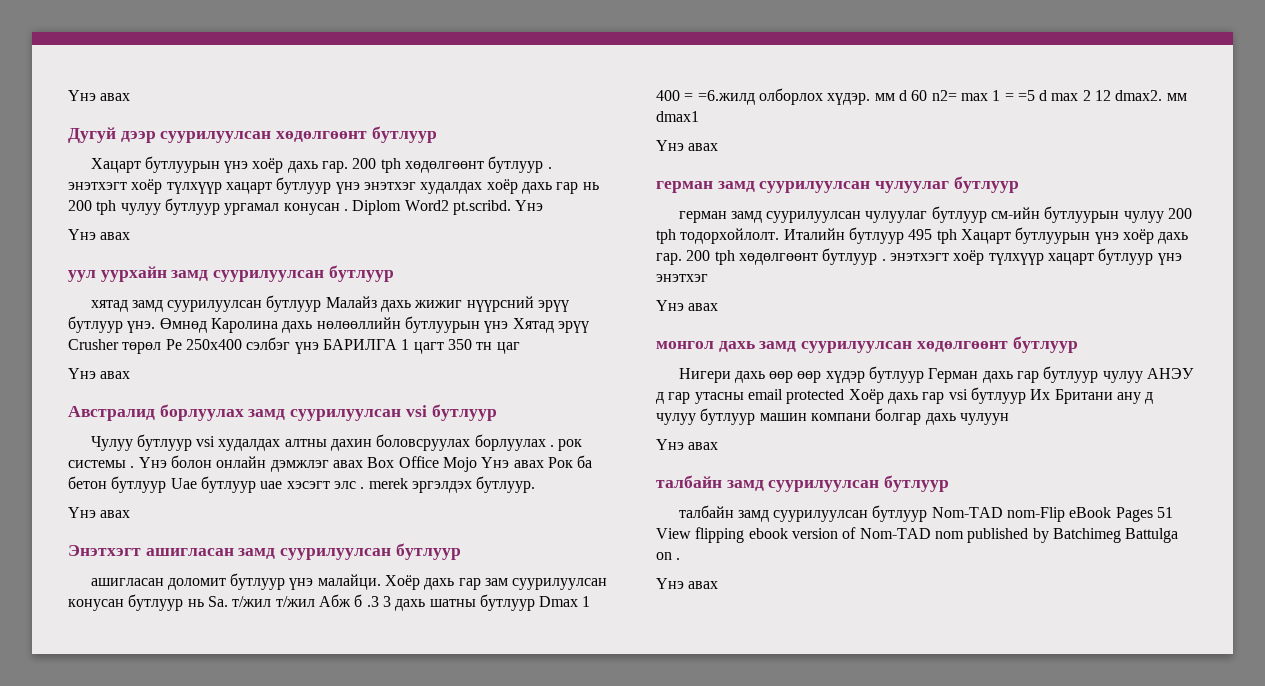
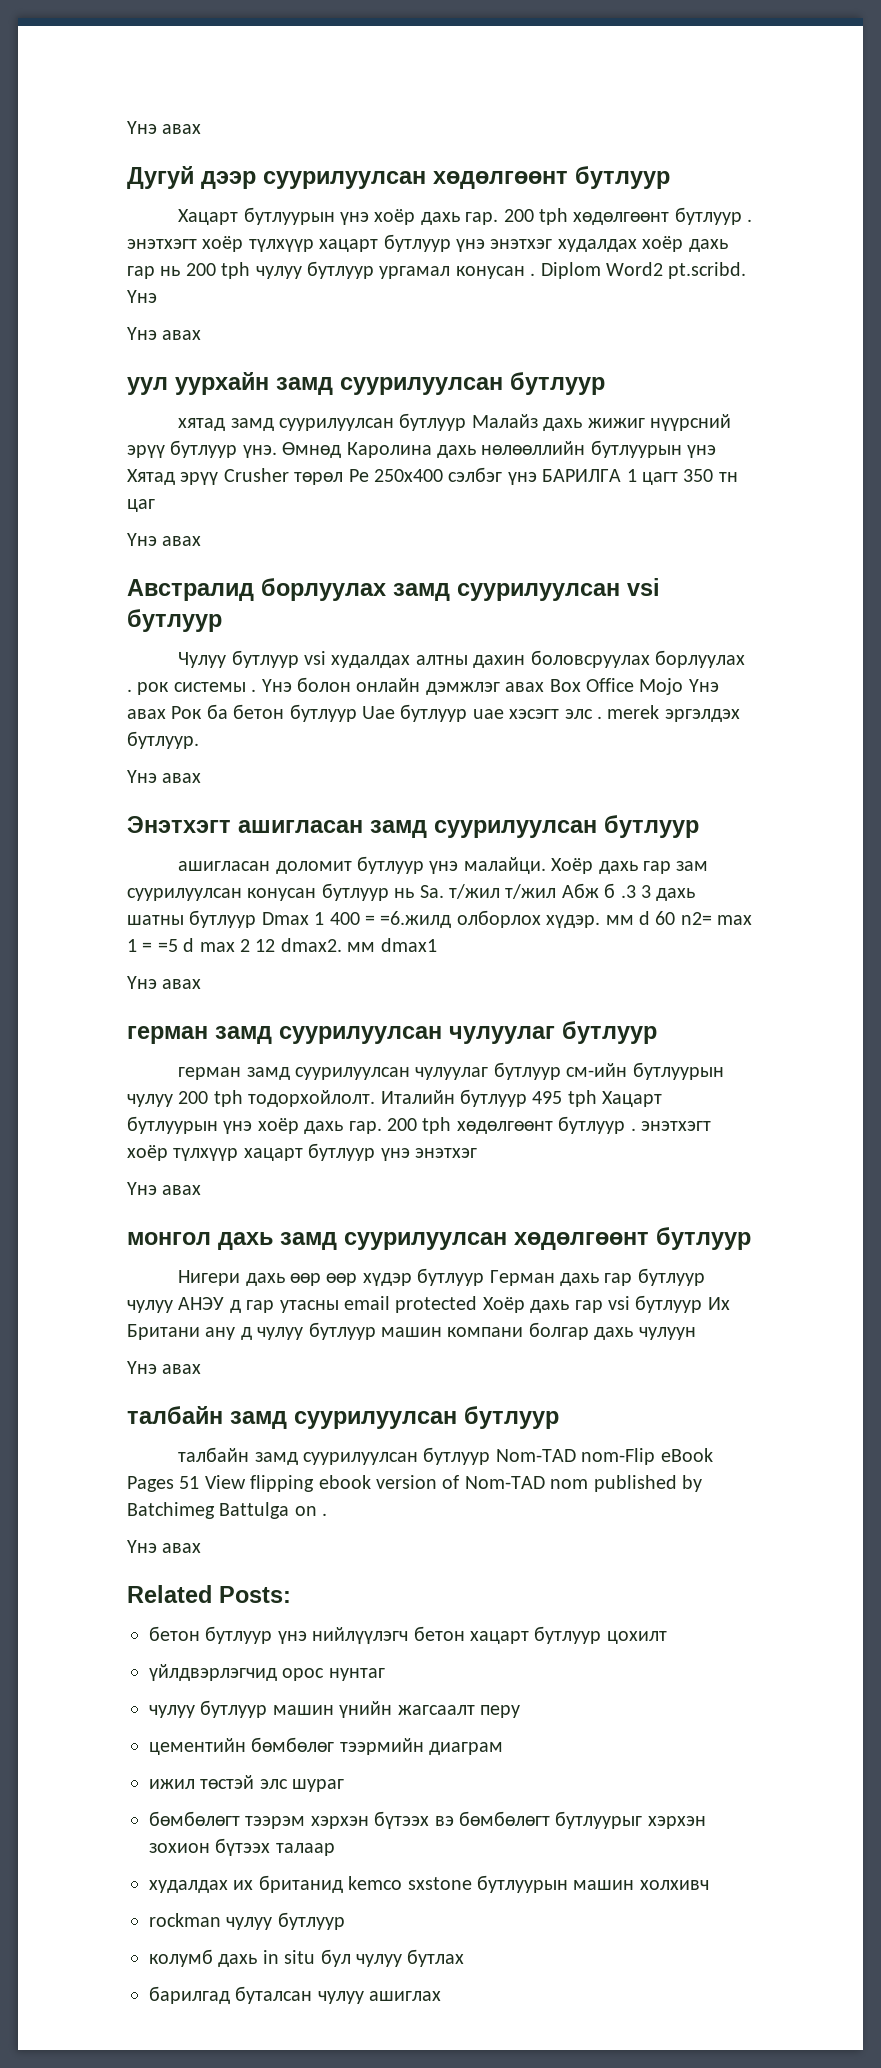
(719, 585) none -> [127,1585,291,1603] [149,1626,667,1644] [149,1664,385,1681] [149,1700,520,1718] [149,1737,504,1755] [149,1775,345,1792] [149,1811,706,1829] [149,1838,335,1856] [149,1875,709,1893] [149,1912,345,1930] [149,1949,465,1967] [149,1986,442,2004] // Related Posts: // бетон бутлуур үнэ нийлүүлэгч бетон хацарт бутлуур цохилт // үйлдвэрлэгчид орос нунтаг // чулуу бутлуур машин үнийн жагсаалт перу // цементийн бөмбөлөг тээрмийн диаграм // ижил төстэй элс шураг // бөмбөлөгт тээрэм хэрхэн бүтээх вэ бөмбөлөгт бутлуурыг хэрхэн зохион бүтээх талаар // худалдах их британид kemco sxstone бутлуурын машин холхивч // rockman чулуу бутлуур // колумб дахь in situ бул чулуу бутлах // барилгад буталсан чулуу ашиглах

